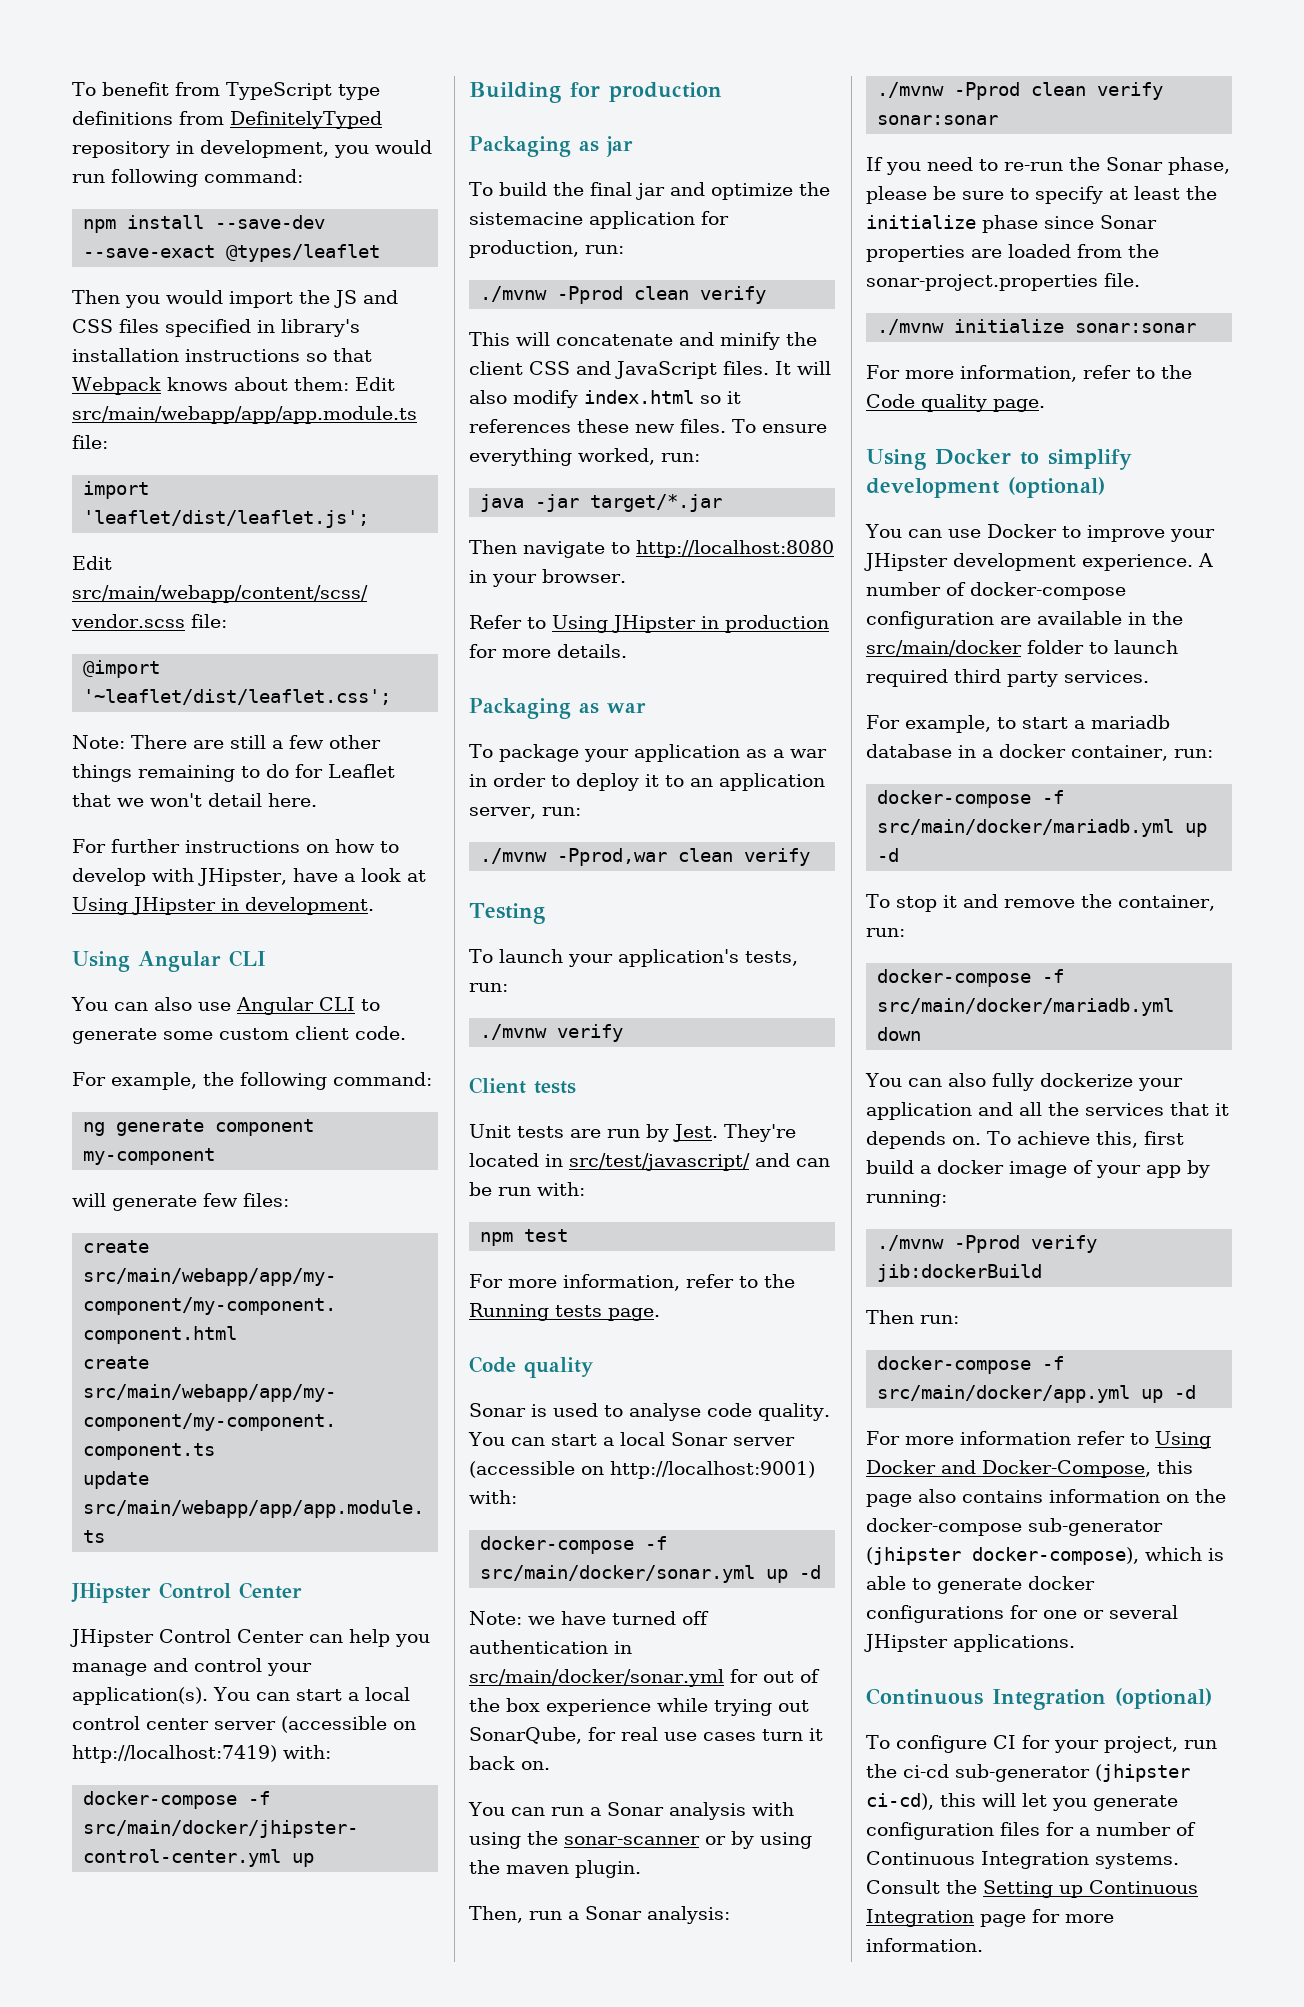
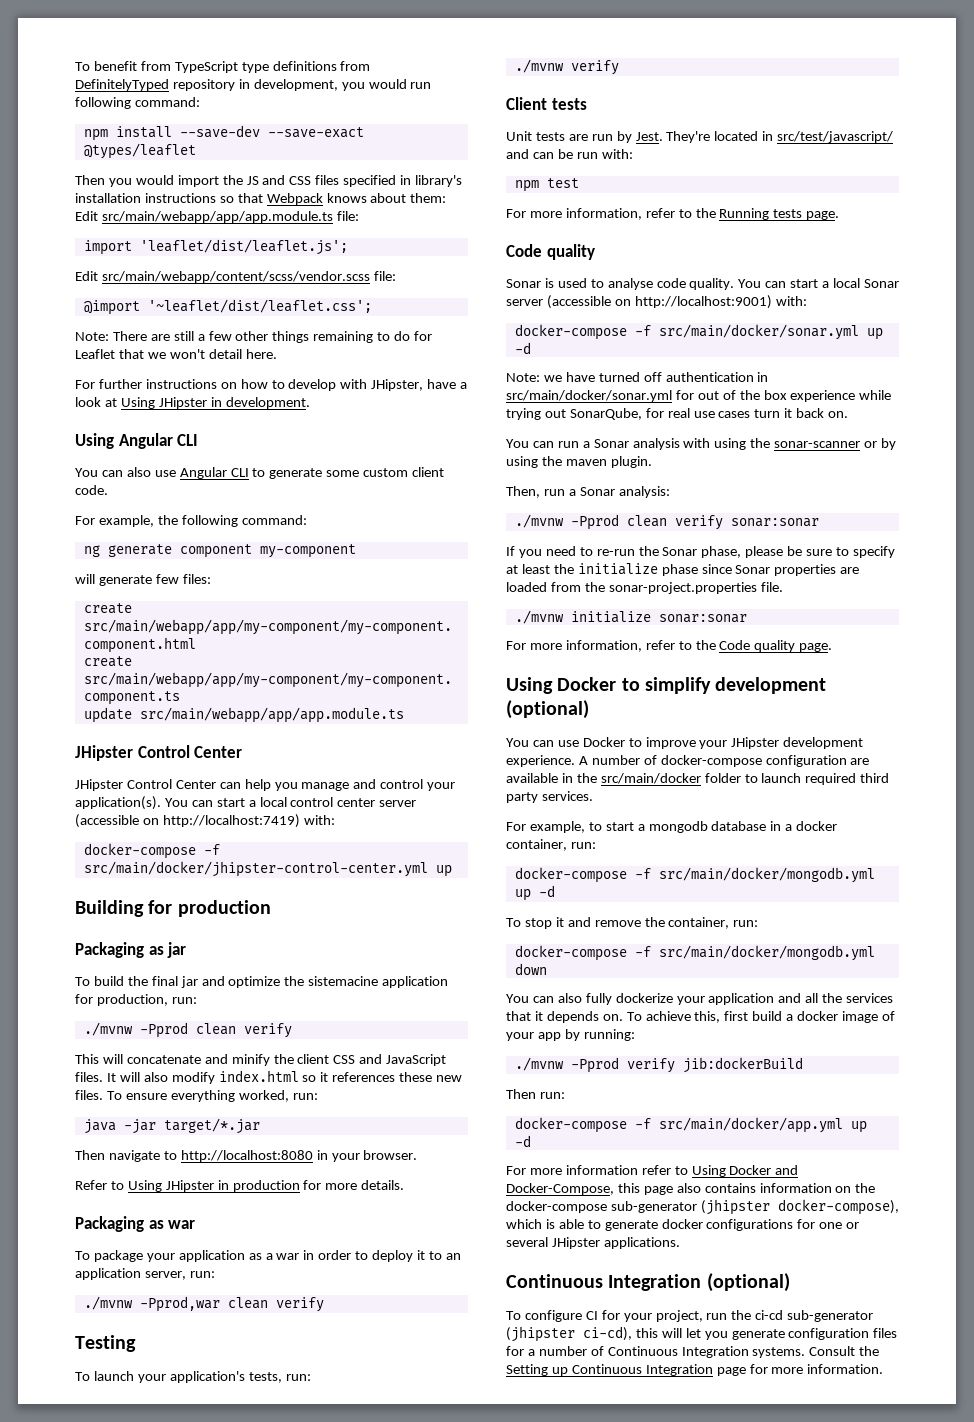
[1090,715,1170,729] mariadb -> [648,821,708,833] mongodb
[877,819,1175,837] src/main/docker/mariadb.yml -> [658,867,875,883] src/main/docker/mongodb.yml
[877,998,1175,1016] src/main/docker/mariadb.yml -> [658,945,875,961] src/main/docker/mongodb.yml

